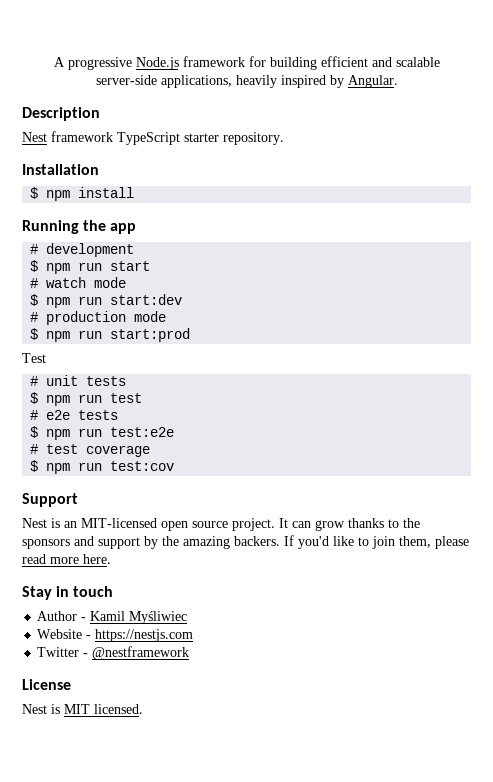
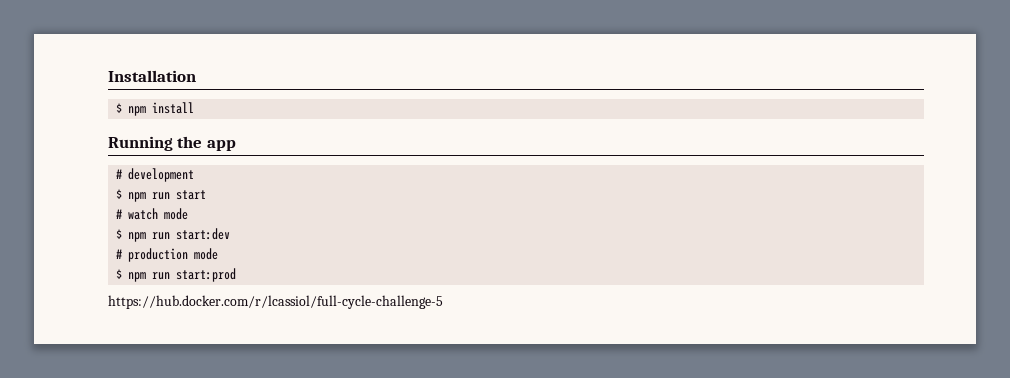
[53,56,440,70] [95,75,398,88] [22,107,100,121] [22,131,284,145] A progressive Node.js framework for building efficient and scalable server-side applications, heavily inspired by Angular. // Description // Nest framework TypeScript starter repository. // -> (108, 76) none
[22,353,46,363] [30,375,127,386] [30,392,143,406] [30,410,119,420] [30,426,175,440] [30,444,151,457] [30,460,175,474] [22,493,78,507] [22,518,420,531] [22,535,469,549] [22,554,111,564] [22,586,114,600] [37,611,188,624] [37,629,194,642] [37,646,190,660] [22,679,71,690] [22,704,143,714] Test // # unit tests // $ npm run test // # e2e tests // $ npm run test:e2e // # test coverage // $ npm run test:cov // Support // Nest is an MIT-licensed open source project. It can grow thanks to the sponsors and support by the amazing backers. If you'd like to join them, please read more here. // Stay in touch // Author - Kamil Myśliwiec // Website - https://nestjs.com // Twitter - @nestframework // License // Nest is MIT licensed. -> [108,295,443,309] https://hub.docker.com/r/lcassiol/full-cycle-challenge-5

